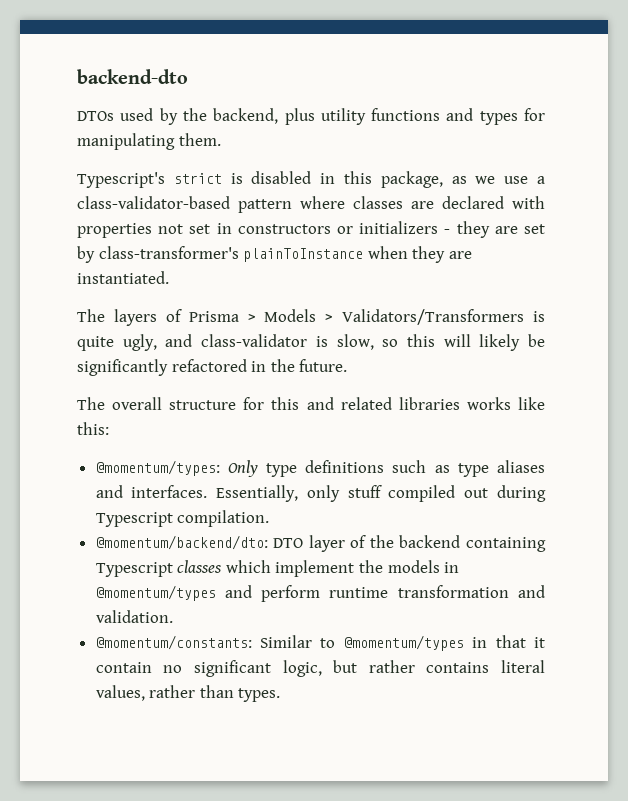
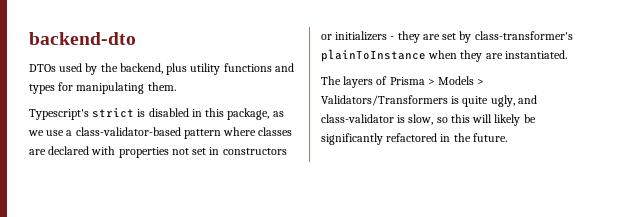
[77,397,545,410] [77,422,109,435] [95,460,546,477] [95,485,546,502] [95,510,270,527] [95,535,546,552] [95,560,460,577] [95,585,545,602] [95,610,173,623] [95,635,545,651] [95,660,545,677] [95,685,281,702] // The overall structure for this and related libraries works like this: // @momentum/types: Only type definitions such as type aliases and interfaces. Essentially, only stuff compiled out during Typescript compilation. // @momentum/backend/dto: DTO layer of the backend containing Typescript classes which implement the models in @momentum/types and perform runtime transformation and validation. // @momentum/constants: Similar to @momentum/types in that it contain no significant logic, but rather contains literal values, rather than types. -> (507, 137) none

